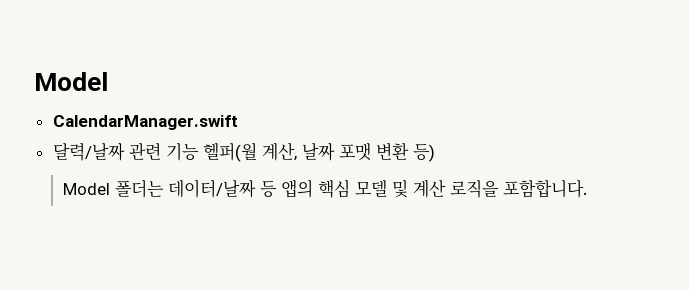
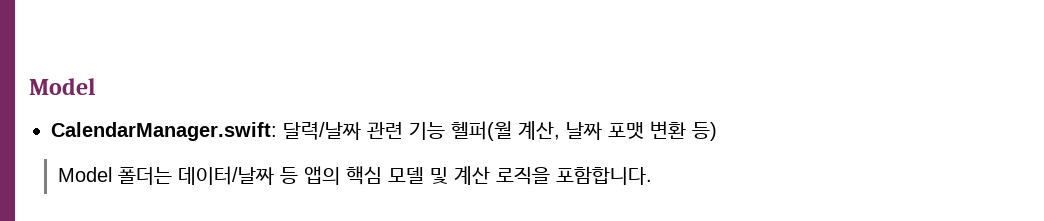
[52,115,238,130] CalendarManager.swift // -> [51,122,277,141] CalendarManager.swift:

